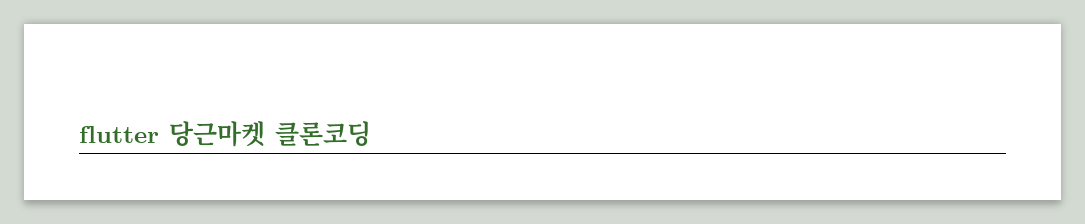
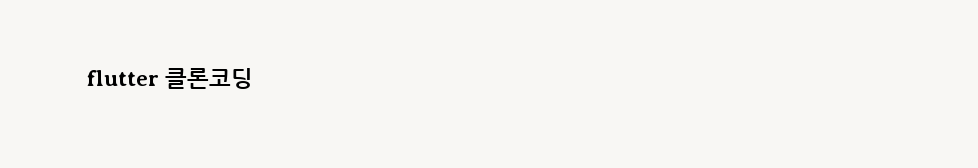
[169,121,265,147] 당근마켓 -> (159, 78) none

